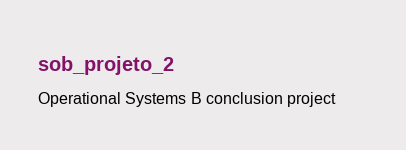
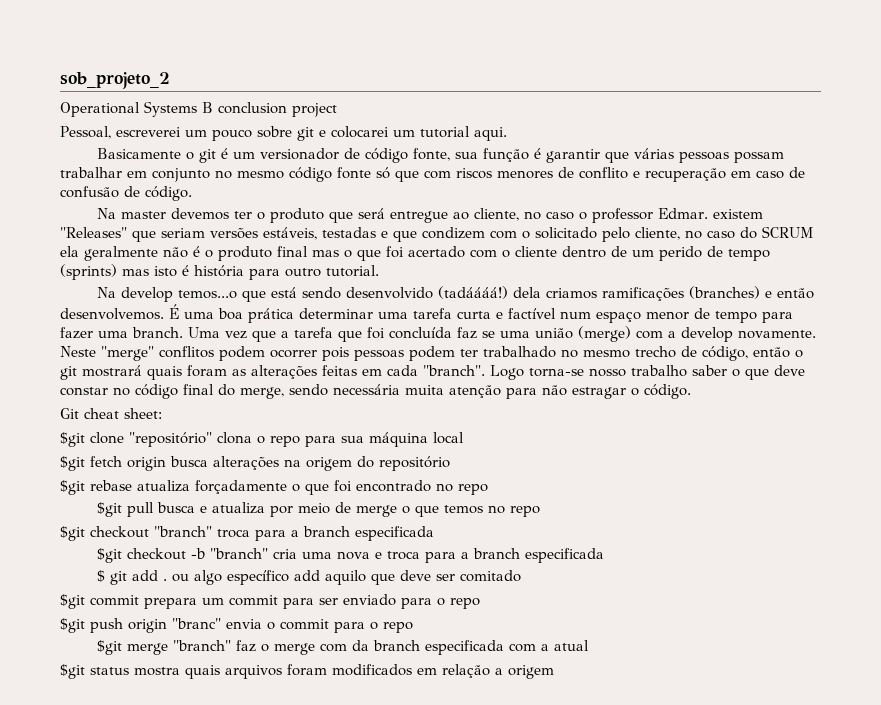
(337, 99) none -> [60,126,507,141] [97,148,785,163] [60,167,805,182] [60,186,192,201] [97,208,764,223] [60,226,814,242] [60,246,770,261] [60,264,379,280] [97,286,815,302] [60,304,793,323] [60,326,816,342] [60,346,803,361] [60,365,805,380] [60,384,691,399] [60,408,162,419] [60,432,464,447] [60,456,450,471] [60,480,488,495] [97,502,541,517] [60,526,434,541] [97,548,605,563] [97,570,522,585] [60,594,480,609] [60,618,413,633] [97,640,590,655] [60,664,554,679] // Pessoal, escreverei um pouco sobre git e colocarei um tutorial aqui. // Basicamente o git é um versionador de código fonte, sua função é garantir que várias pessoas possam trabalhar em conjunto no mesmo código fonte só que com riscos menores de conflito e recuperação em caso de confusão de código. // Na master devemos ter o produto que será entregue ao cliente, no caso o professor Edmar. existem "Releases" que seriam versões estáveis, testadas e que condizem com o solicitado pelo cliente, no caso do SCRUM ela geralmente não é o produto final mas o que foi acertado com o cliente dentro de um perido de tempo (sprints) mas isto é história para outro tutorial. // Na develop temos...o que está sendo desenvolvido (tadáááá!) dela criamos ramificações (branches) e então desenvolvemos. É uma boa prática determinar uma tarefa curta e factível num espaço menor de tempo para fazer uma branch. Uma vez que a tarefa que foi concluída faz se uma união (merge) com a develop novamente. Neste "merge" conflitos podem ocorrer pois pessoas podem ter trabalhado no mesmo trecho de código, então o git mostrará quais foram as alterações feitas em cada "branch". Logo torna-se nosso trabalho saber o que deve constar no código final do merge, sendo necessária muita atenção para não estragar o código. // Git cheat sheet: // $git clone "repositório" clona o repo para sua máquina local // $git fetch origin busca alterações na origem do repositório // $git rebase atualiza forçadamente o que foi encontrado no repo // $git pull busca e atualiza por meio de merge o que temos no repo // $git checkout "branch" troca para a branch especificada // $git checkout -b "branch" cria uma nova e troca para a branch especificada // $ git add . ou algo específico add aquilo que deve ser comitado // $git commit prepara um commit para ser enviado para o repo // $git push origin "branc" envia o commit para o repo // $git merge "branch" faz o merge com da branch especificada com a atual // $git status mostra quais arquivos foram modificados em relação a origem

